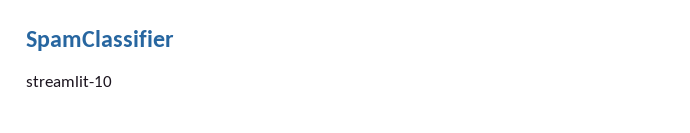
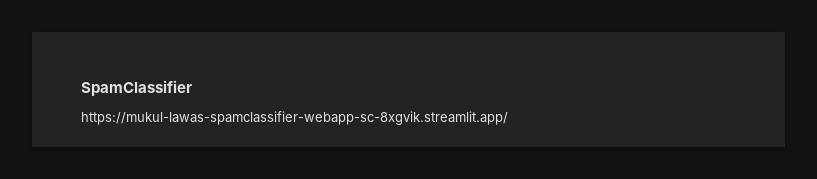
[26,76,112,87] streamlit-10 -> [81,111,508,125] https://mukul-lawas-spamclassifier-webapp-sc-8xgvik.streamlit.app/

